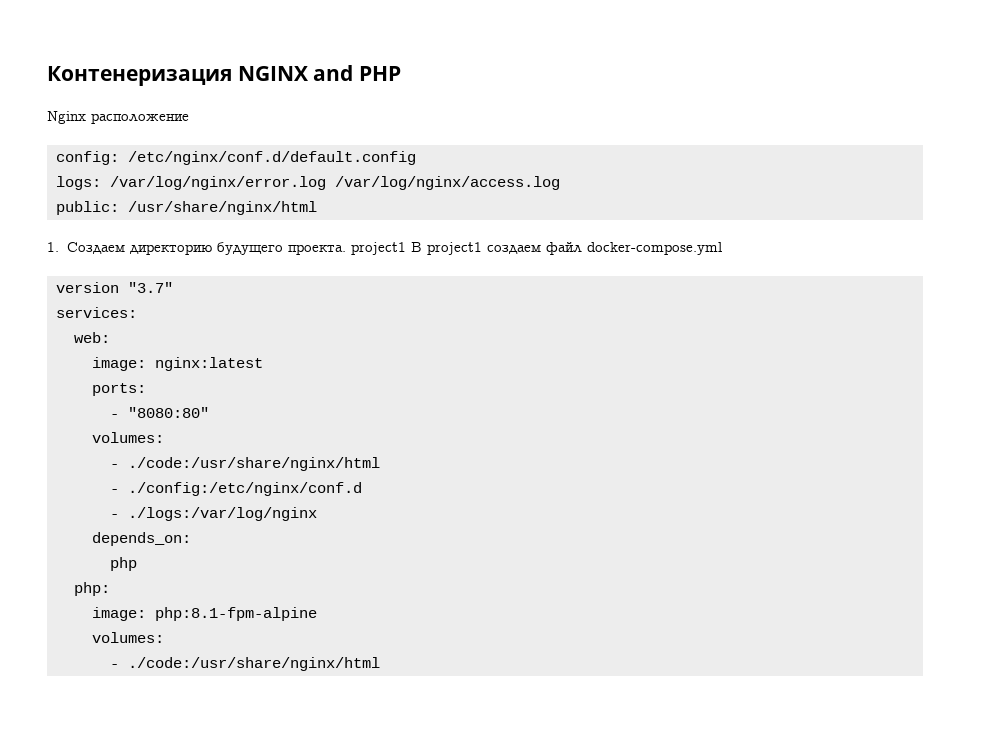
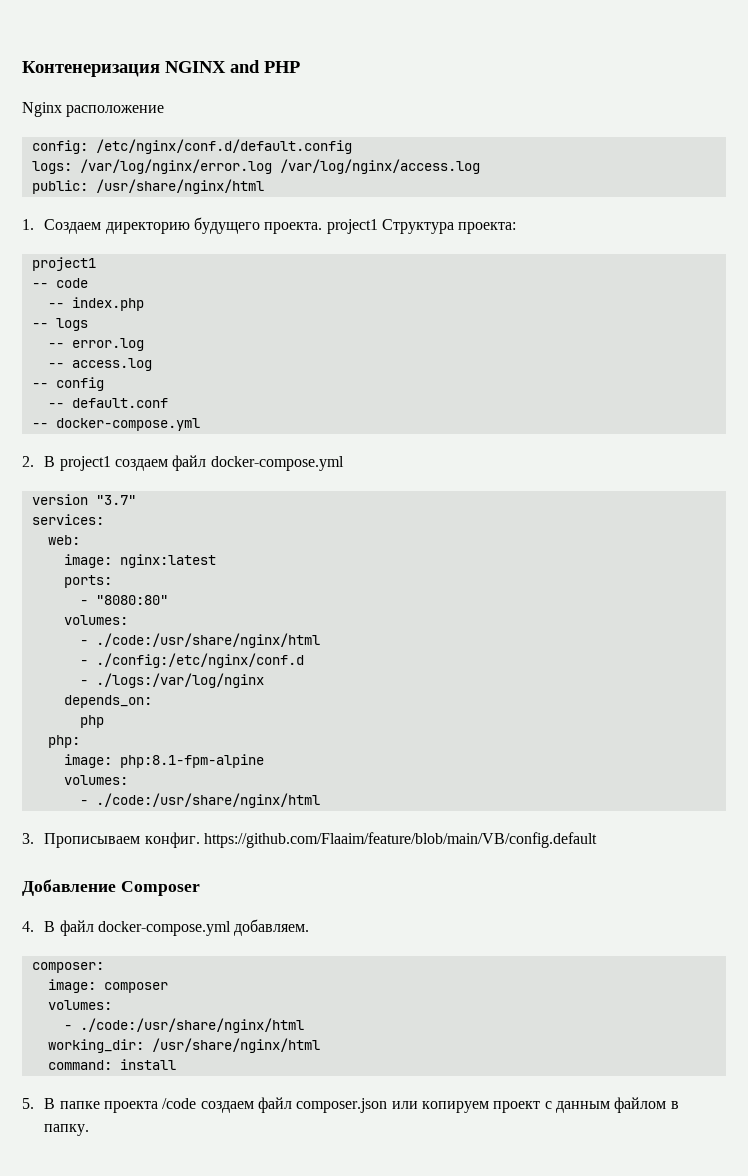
(406, 248) none -> [381,219,517,234] [31,257,96,271] [31,278,88,288] [47,297,144,311] [31,318,88,331] [47,338,144,351] [47,358,152,371] [31,377,104,391] [47,398,168,408] [31,418,200,431] [22,456,34,467] Структура проекта: // project1 // -- code // -- index.php // -- logs // -- error.log // -- access.log // -- config // -- default.conf // -- docker-compose.yml // 2.
(380, 664) none -> [22,832,598,848] [22,879,200,896] [22,919,310,936] [31,962,104,973] [47,979,168,993] [47,1000,112,1010] [63,1018,304,1033] [47,1038,320,1053] [47,1059,176,1070] [22,1097,679,1113] [44,1124,90,1136] // 3. Прописываем конфиг. https://github.com/Flaaim/feature/blob/main/VB/config.default // Добавление Composer // 4. В файл docker-compose.yml добавляем. // composer: // image: composer // volumes: // - ./code:/usr/share/nginx/html // working_dir: /usr/share/nginx/html // command: install // 5. В папке проекта /code создаем файл composer.json или копируем проект с данным файлом в папку.

